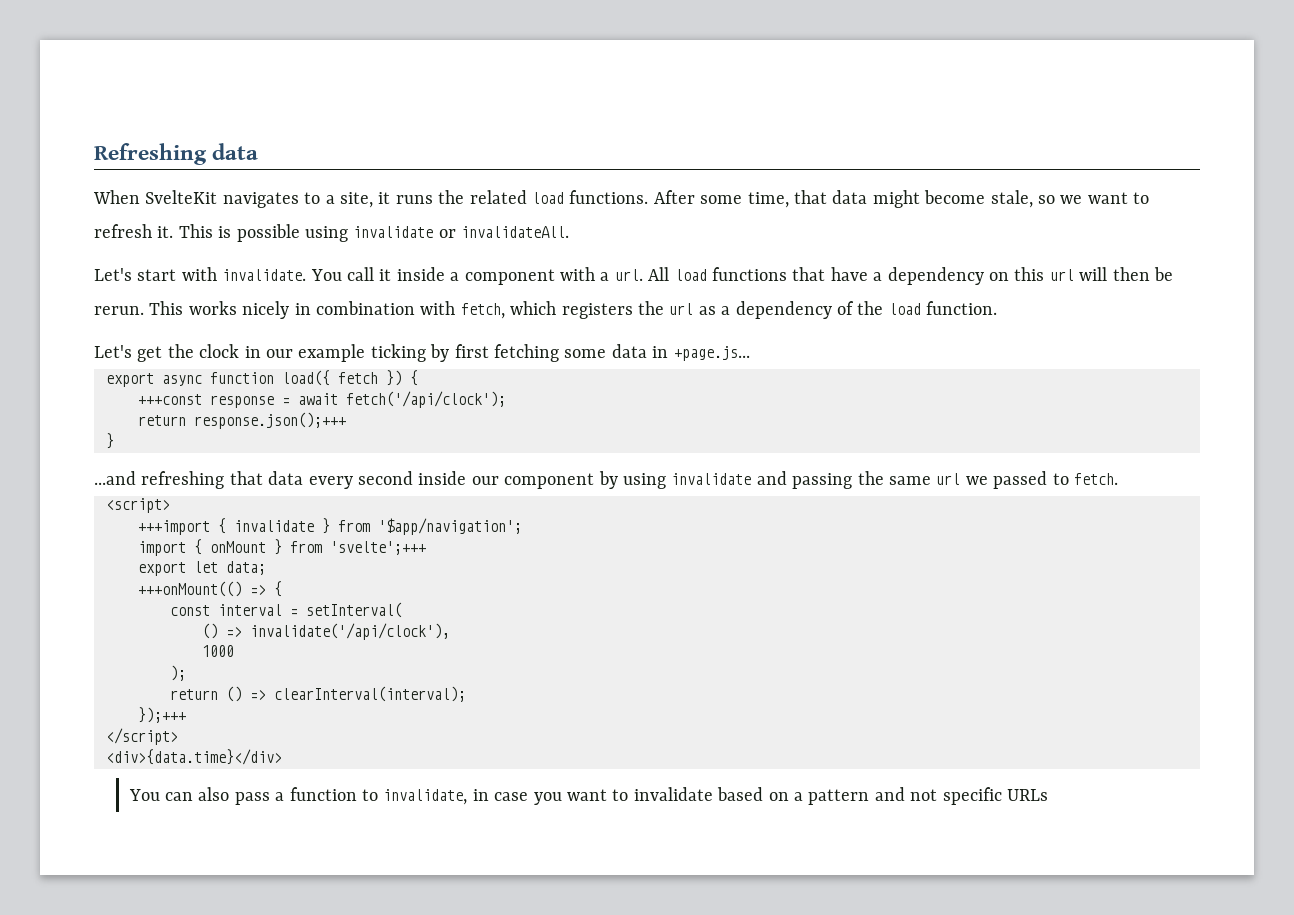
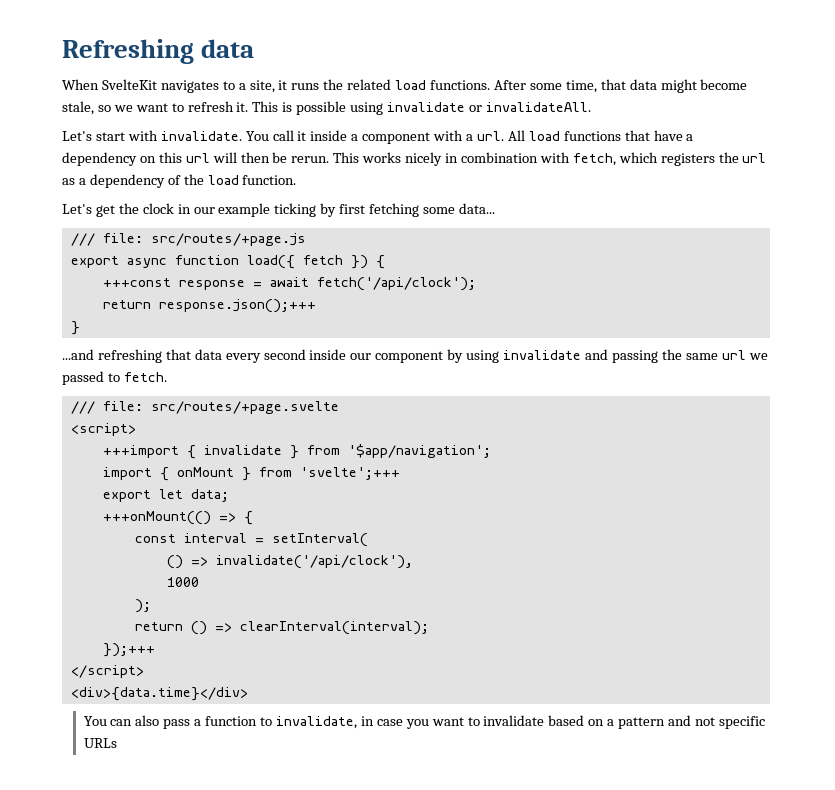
[611,344,750,361] data in +page.js... -> [458,203,495,214] [70,233,306,246] data... // /// file: src/routes/+page.js
(1118, 479) none -> [70,401,339,414] // /// file: src/routes/+page.svelte

